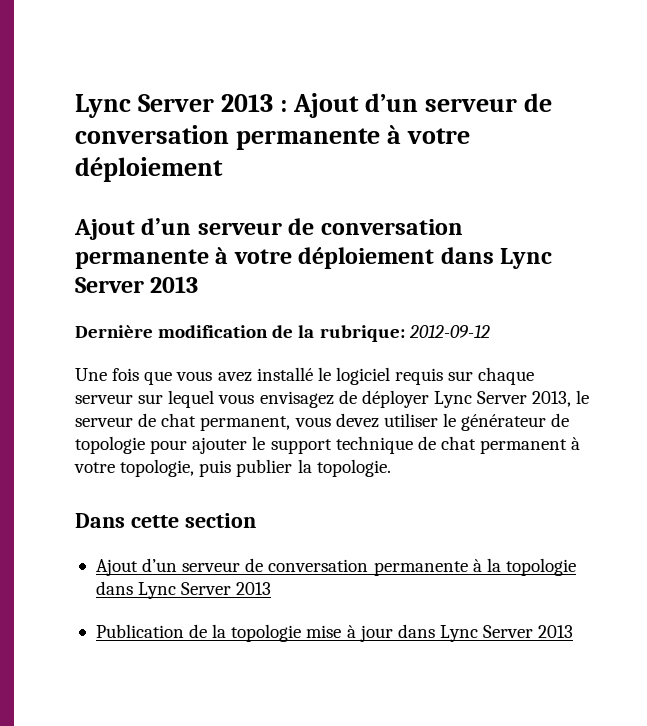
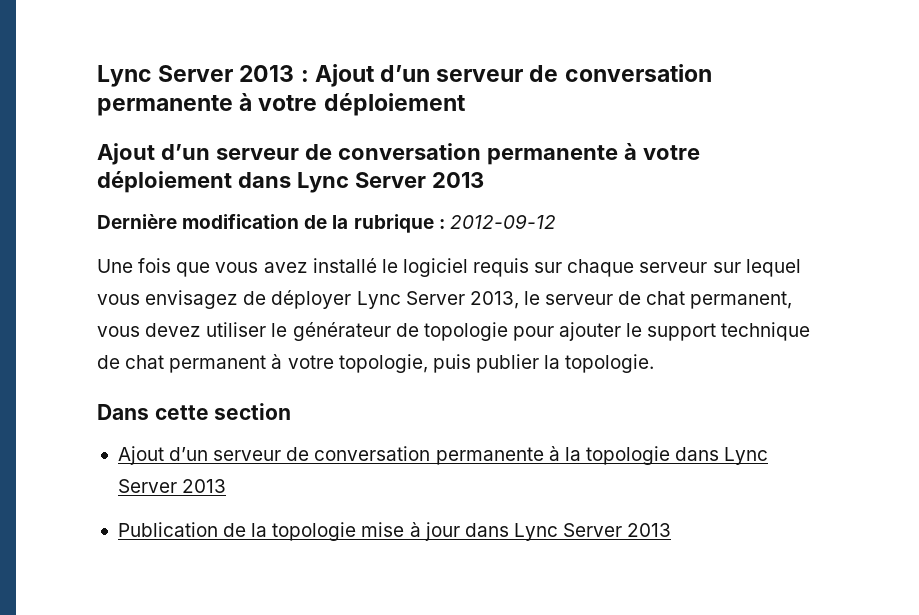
[319,325,405,342] rubrique: -> [353,214,445,233] rubrique :

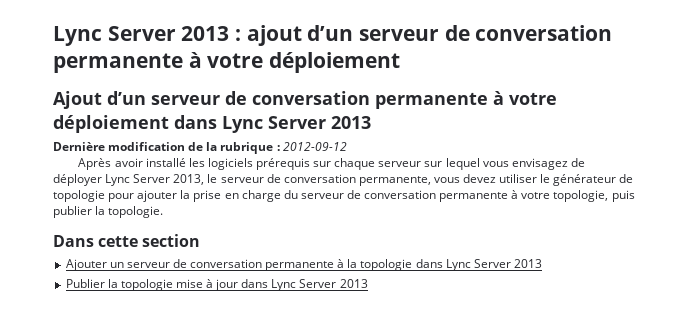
[314,64,375,87] Ajout -> [246,25,302,46] ajout
[97,258,530,277] Une fois que vous avez installé le logiciel requis -> [78,158,310,170] Après avoir installé les logiciels prérequis
[646,291,793,309] chat permanent, -> [283,174,431,186] conversation permanente,
[626,322,811,341] [97,355,267,373] le support technique de chat permanent -> [180,190,509,202] la prise en charge du serveur de conversation permanente
[117,446,209,465] Ajout d’un -> [65,259,124,271] Ajouter un
[117,522,247,537] Publication de -> [65,279,105,288] Publier

